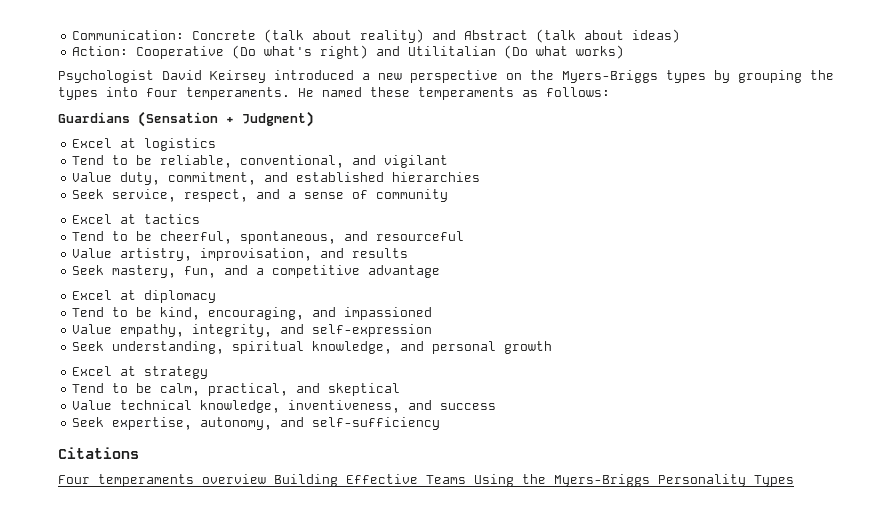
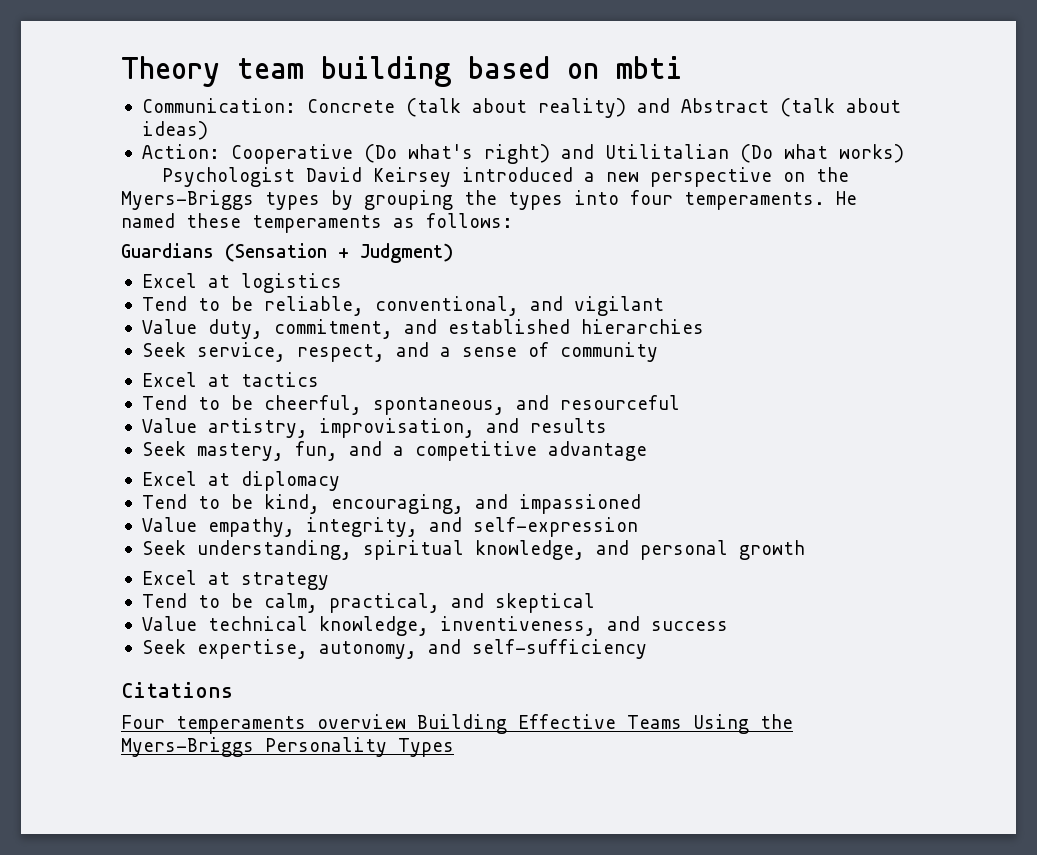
(72, 35) none -> [121,56,682,87] Theory team building based on mbti //

